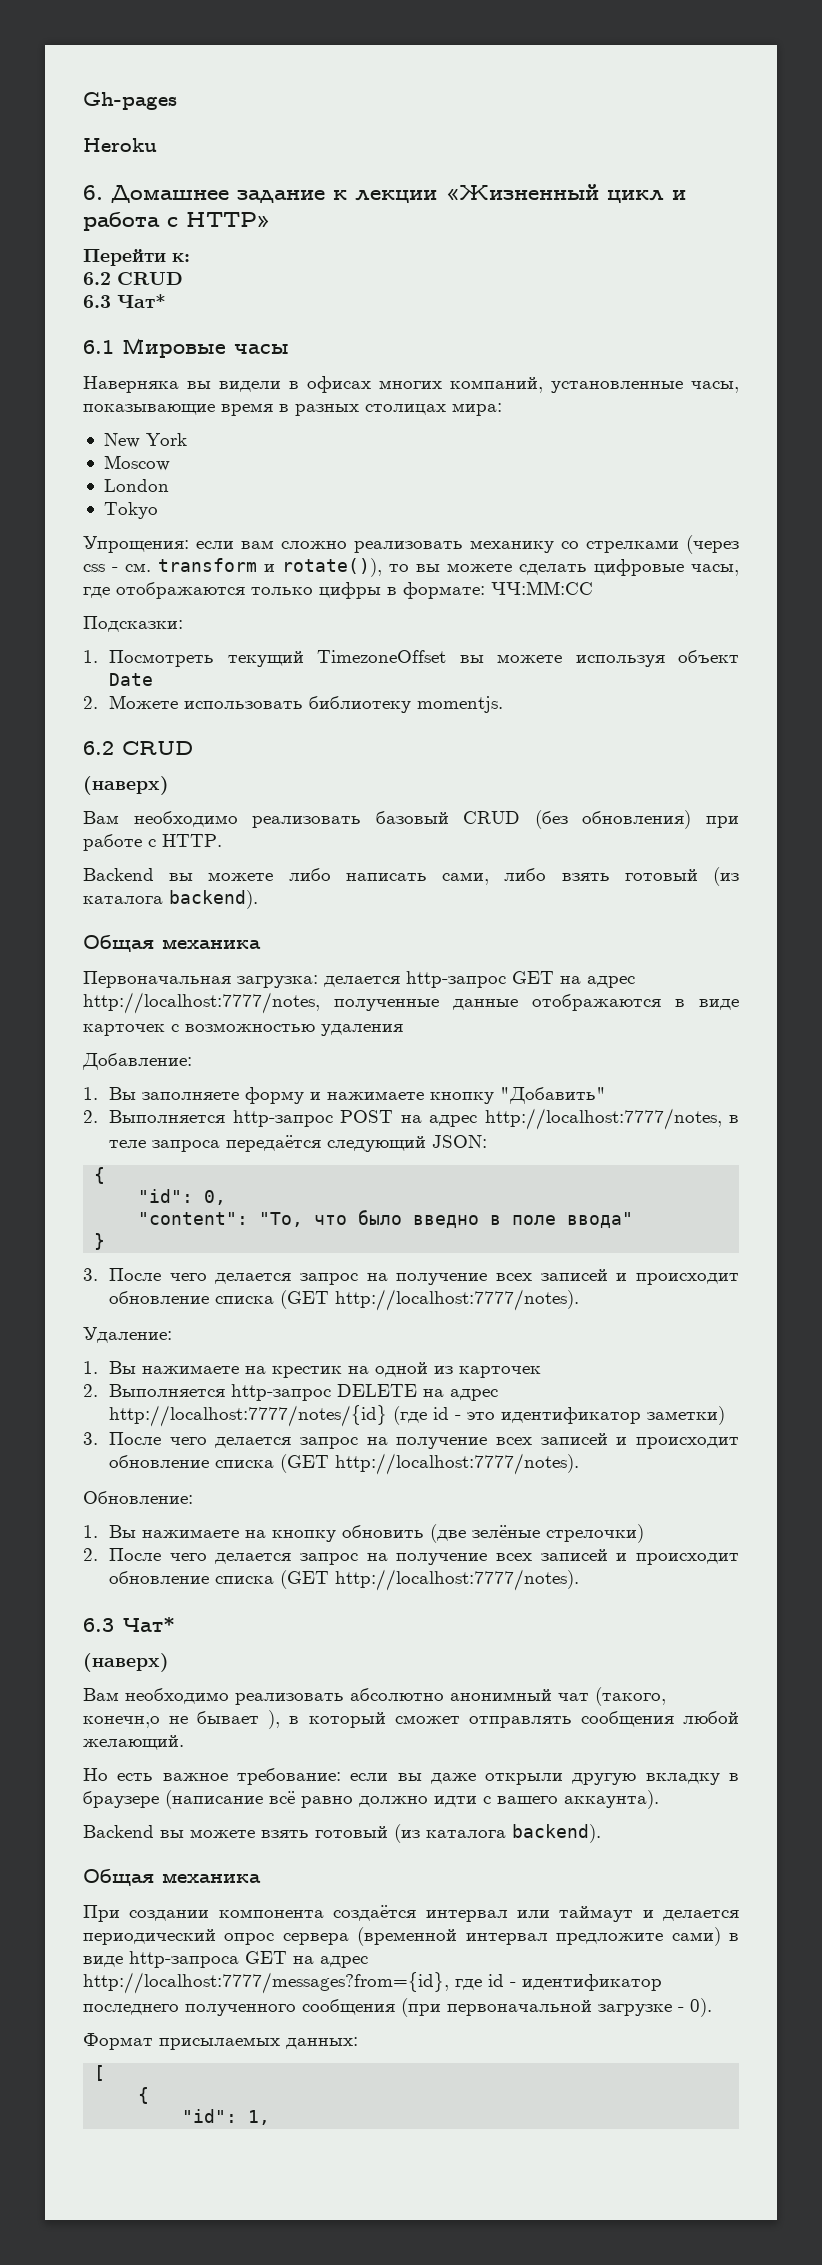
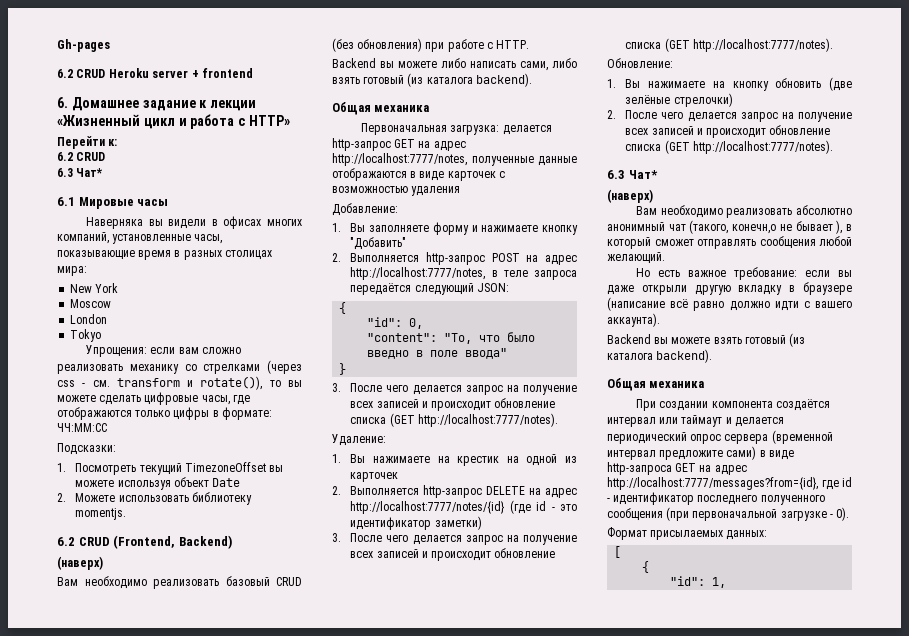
(177, 101) none -> [57,69,106,78] 6.2 CRUD
(157, 145) none -> [152,68,253,78] server + frontend
(193, 748) none -> [113,535,232,549] (Frontend, Backend)

